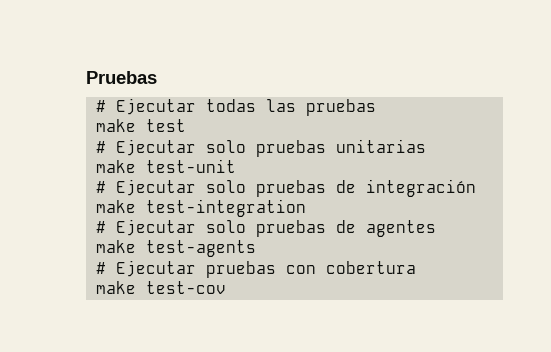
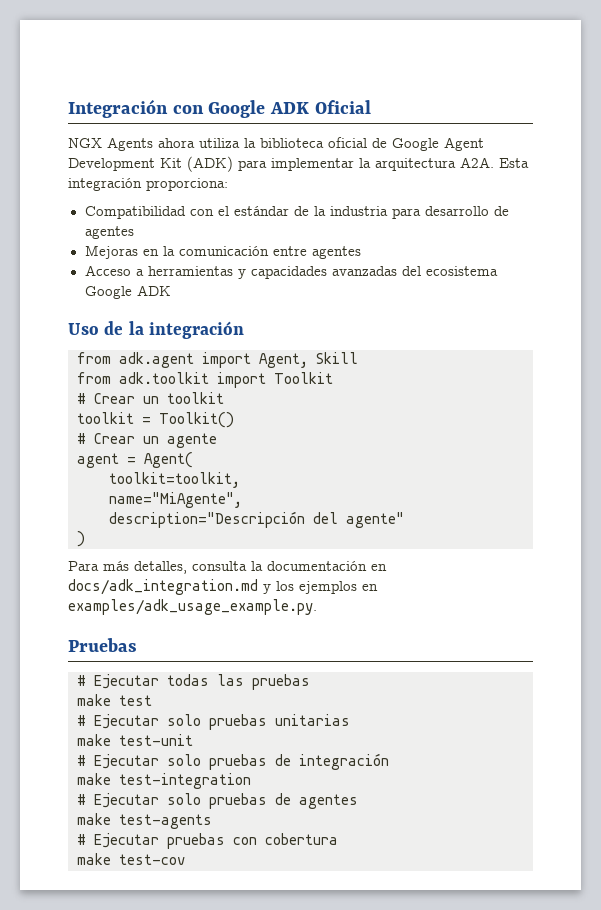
(86, 77) none -> [68,99,371,118] [68,137,484,151] [68,156,529,172] [68,178,228,191] [84,206,509,219] [84,226,134,239] [84,245,361,259] [84,265,498,279] [84,285,171,299] [68,321,244,339] [77,352,358,368] [77,372,333,388] [77,392,224,404] [77,412,234,428] [77,433,217,448] [77,452,193,468] [109,472,240,488] [109,492,242,508] [109,511,404,528] [77,531,85,547] [68,561,387,574] [68,579,378,595] [68,599,317,615] Integración con Google ADK Oficial // NGX Agents ahora utiliza la biblioteca oficial de Google Agent Development Kit (ADK) para implementar la arquitectura A2A. Esta integración proporciona: // Compatibilidad con el estándar de la industria para desarrollo de agentes // Mejoras en la comunicación entre agentes // Acceso a herramientas y capacidades avanzadas del ecosistema Google ADK // Uso de la integración // from adk.agent import Agent, Skill // from adk.toolkit import Toolkit // # Crear un toolkit // toolkit = Toolkit() // # Crear un agente // agent = Agent( // toolkit=toolkit, // name="MiAgente", // description="Descripción del agente" // ) // Para más detalles, consulta la documentación en docs/adk_integration.md y los ejemplos en examples/adk_usage_example.py. //

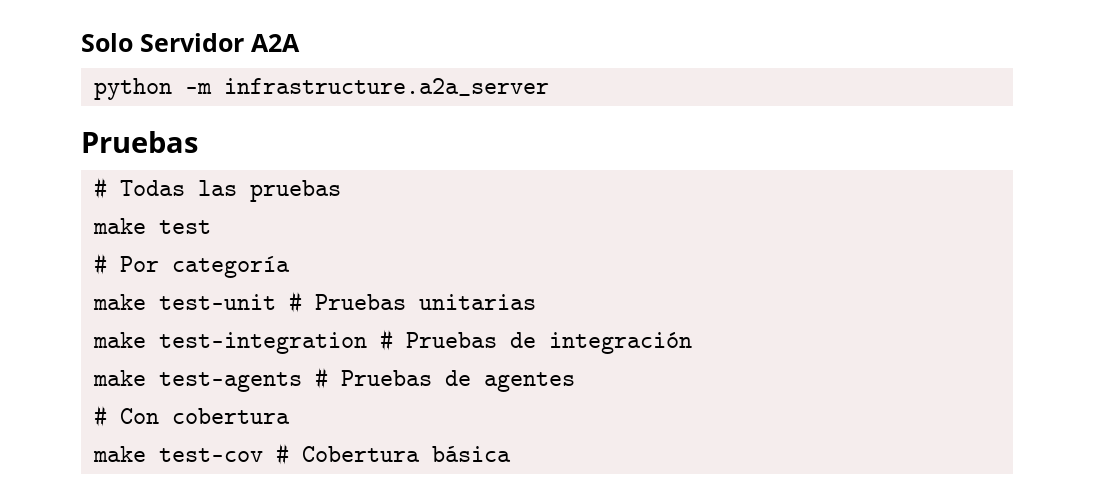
[68,99,371,118] [68,137,484,151] [68,156,529,172] [68,178,228,191] [84,206,509,219] [84,226,134,239] [84,245,361,259] [84,265,498,279] [84,285,171,299] [68,321,244,339] [77,352,358,368] [77,372,333,388] [77,392,224,404] [77,412,234,428] [77,433,217,448] [77,452,193,468] [109,472,240,488] [109,492,242,508] [109,511,404,528] [77,531,85,547] [68,561,387,574] [68,579,378,595] [68,599,317,615] Integración con Google ADK Oficial // NGX Agents ahora utiliza la biblioteca oficial de Google Agent Development Kit (ADK) para implementar la arquitectura A2A. Esta integración proporciona: // Compatibilidad con el estándar de la industria para desarrollo de agentes // Mejoras en la comunicación entre agentes // Acceso a herramientas y capacidades avanzadas del ecosistema Google ADK // Uso de la integración // from adk.agent import Agent, Skill // from adk.toolkit import Toolkit // # Crear un toolkit // toolkit = Toolkit() // # Crear un agente // agent = Agent( // toolkit=toolkit, // name="MiAgente", // description="Descripción del agente" // ) // Para más detalles, consulta la documentación en docs/adk_integration.md y los ejemplos en examples/adk_usage_example.py. -> [81,33,300,52] [93,78,549,100] Solo Servidor A2A // python -m infrastructure.a2a_server
[94,674,209,689] Ejecutar todas -> [119,180,185,196] Todas
[94,714,350,730] [77,734,193,746] [77,753,389,770] [77,773,251,789] [77,793,358,809] [77,813,212,829] [77,833,257,849] Ejecutar solo pruebas unitarias // make test-unit // # Ejecutar solo pruebas de integración // make test-integration // # Ejecutar solo pruebas de agentes // make test-agents // # Ejecutar pruebas con -> [119,256,290,278] [92,291,536,313] [92,329,692,354] [92,367,575,392] [93,405,159,427] Por categoría // make test-unit # Pruebas unitarias // make test-integration # Pruebas de integración // make test-agents # Pruebas de agentes // # Con
(185, 859) none -> [275,443,511,465] # Cobertura básica

